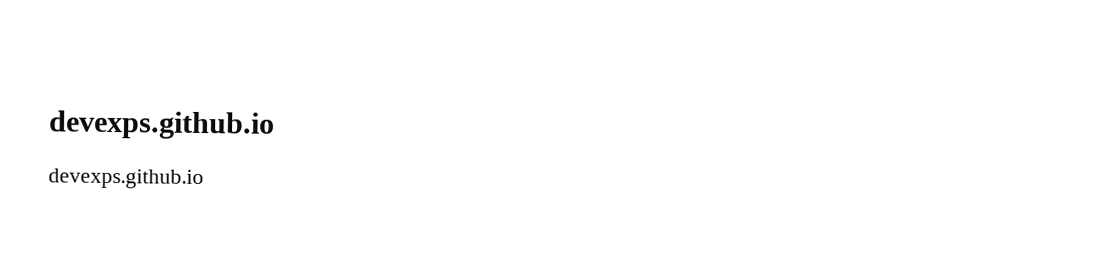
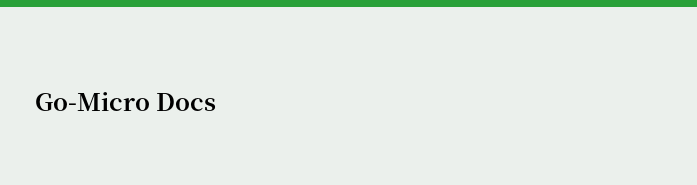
[48,110,275,140] [48,168,204,190] devexps.github.io // devexps.github.io -> [35,92,217,111] Go-Micro Docs

